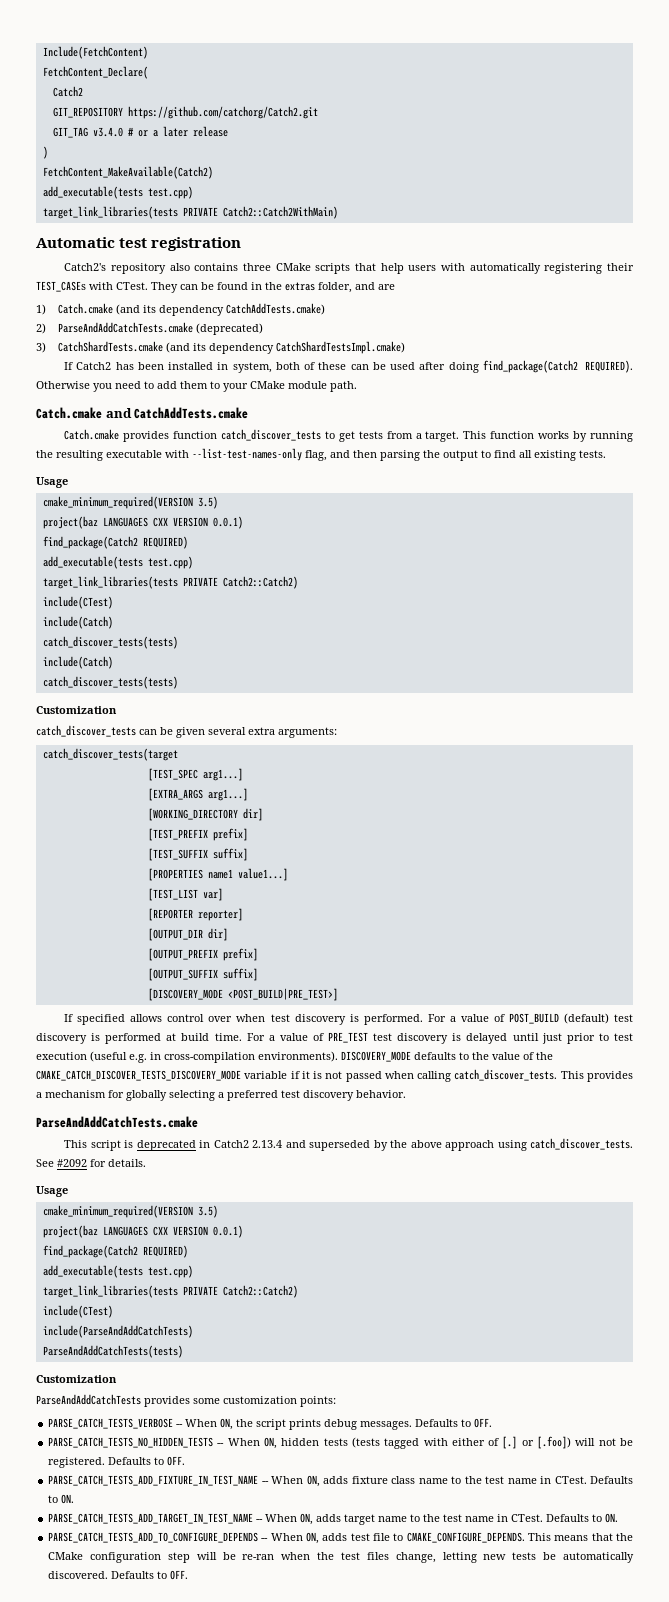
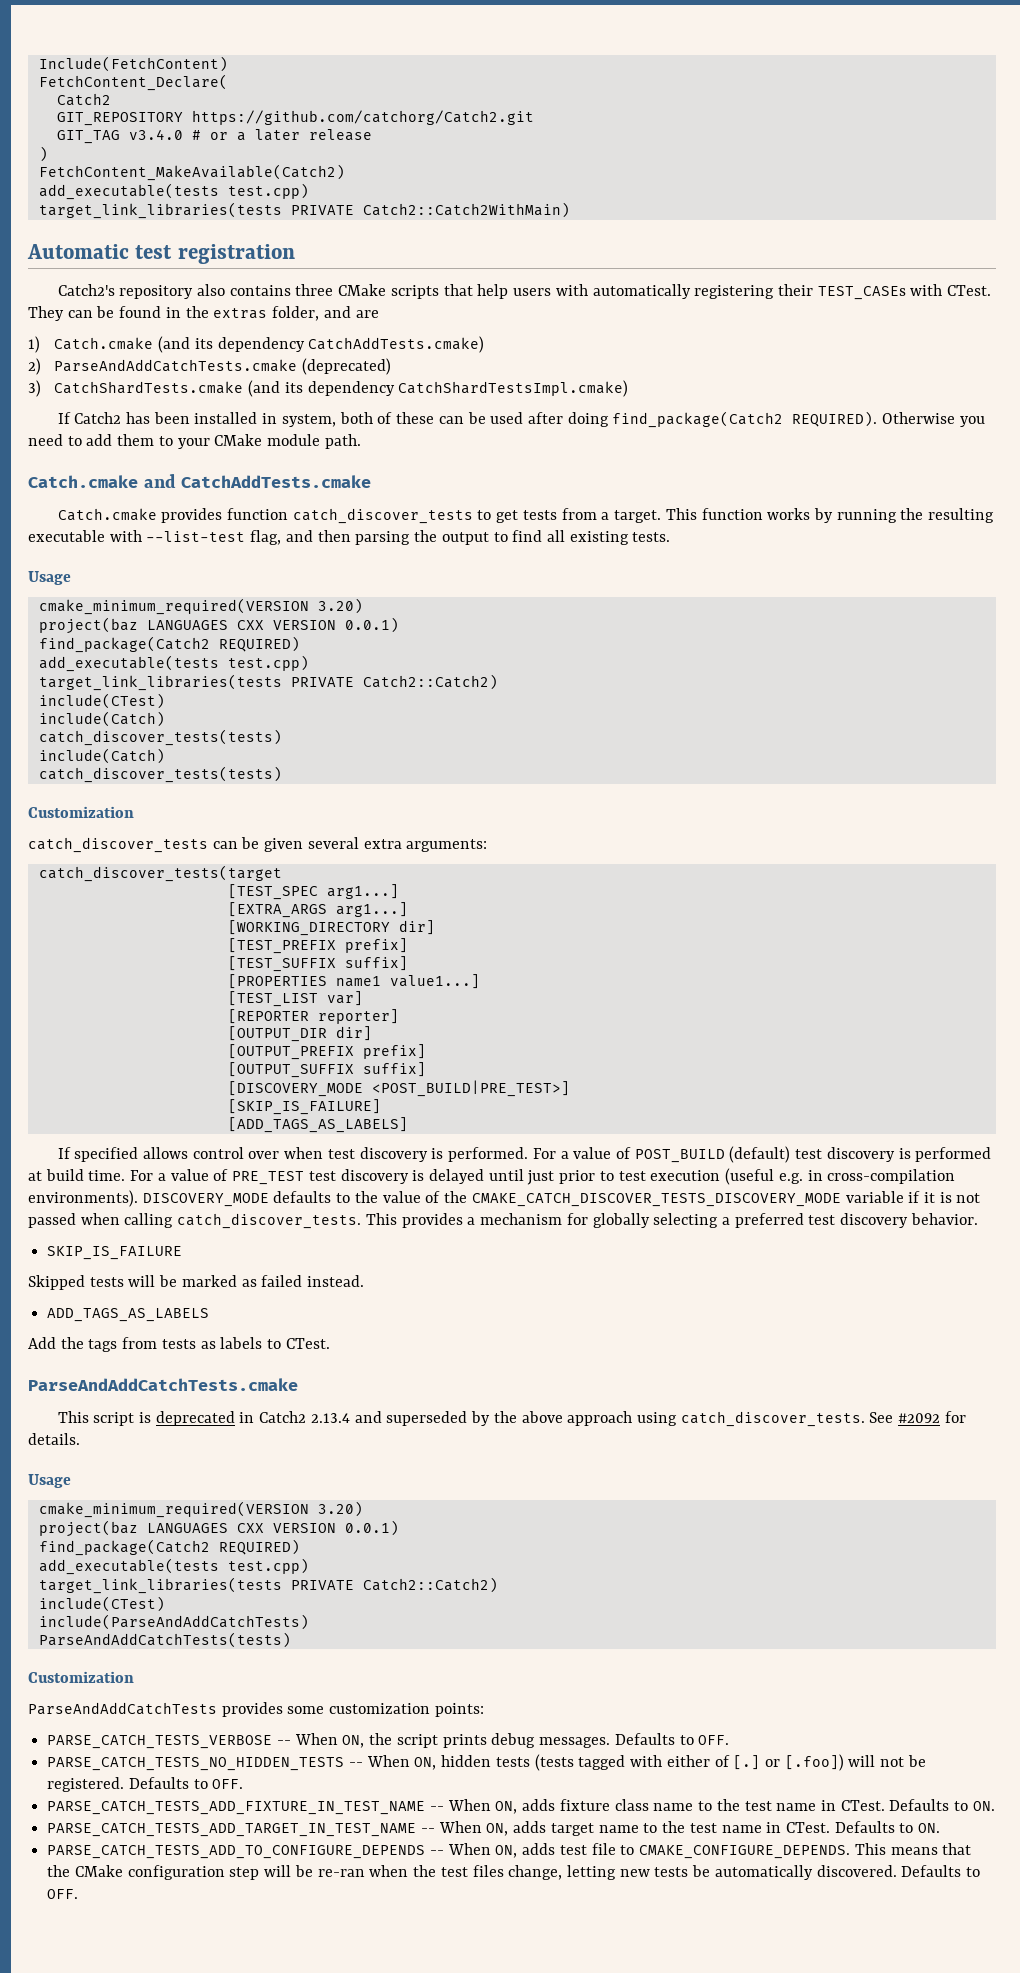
[192,448,302,461] --list-test-names-only -> [146,531,246,542] --list-test
[197,496,218,509] 3.5) -> [317,598,363,614] 3.20)
(338, 994) none -> [227,1099,381,1115] [227,1117,408,1133] // [SKIP_IS_FAILURE] // [ADD_TAGS_AS_LABELS]
(406, 1094) none -> [47,1246,183,1260] [28,1275,365,1290] [47,1308,210,1322] [28,1337,330,1352] // SKIP_IS_FAILURE // Skipped tests will be marked as failed instead. // ADD_TAGS_AS_LABELS // Add the tags from tests as labels to CTest.
[197,1205,218,1218] 3.5) -> [317,1501,363,1517] 3.20)

